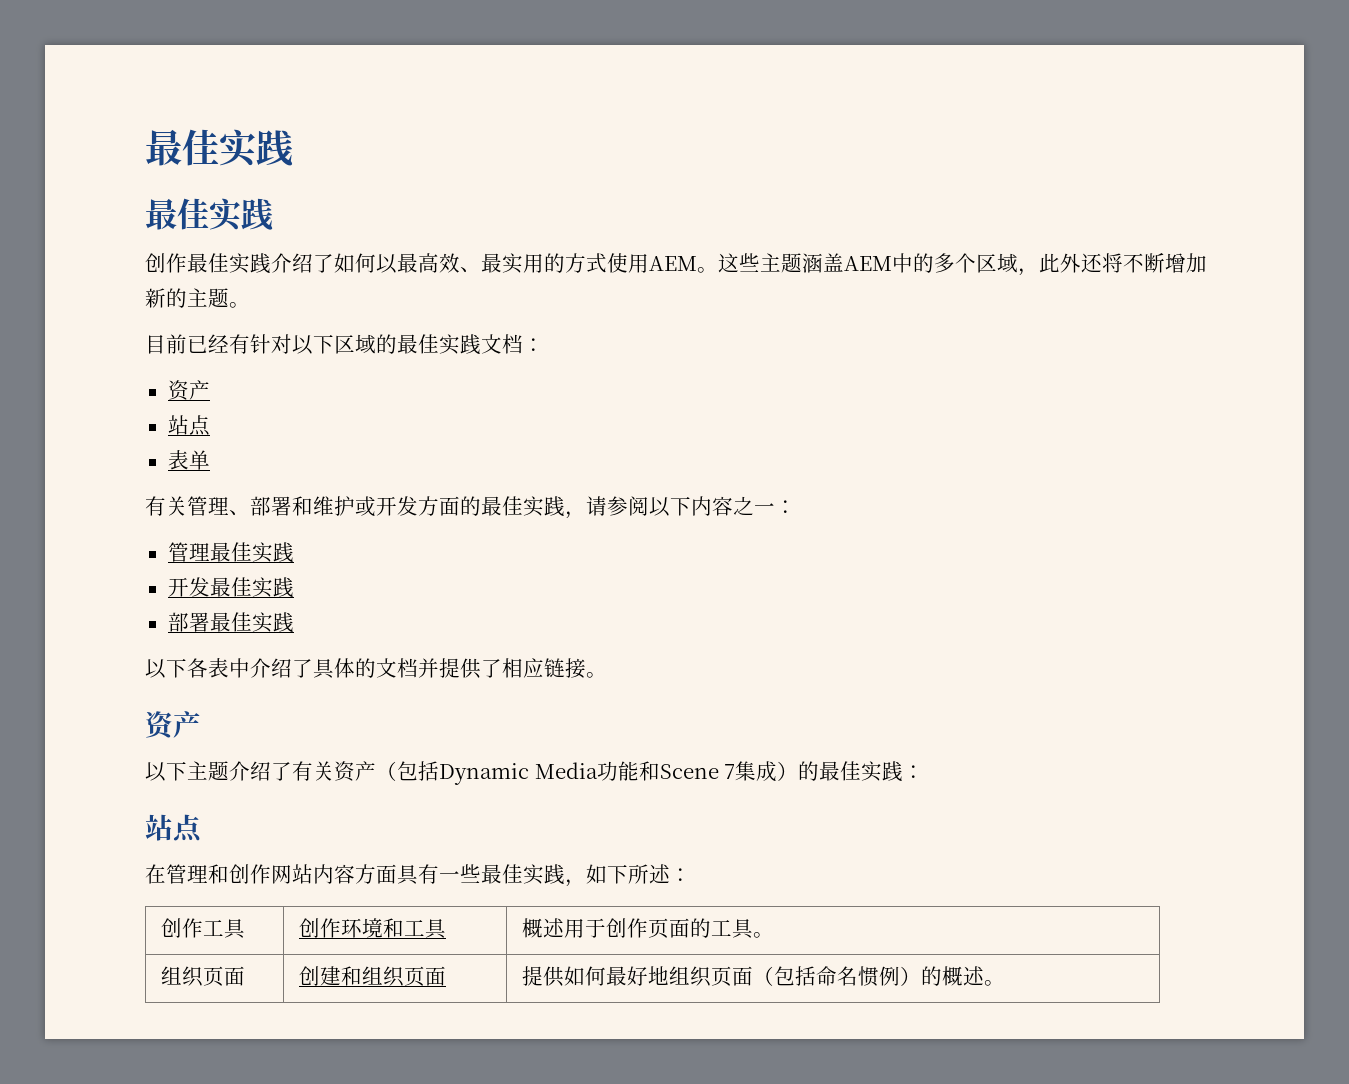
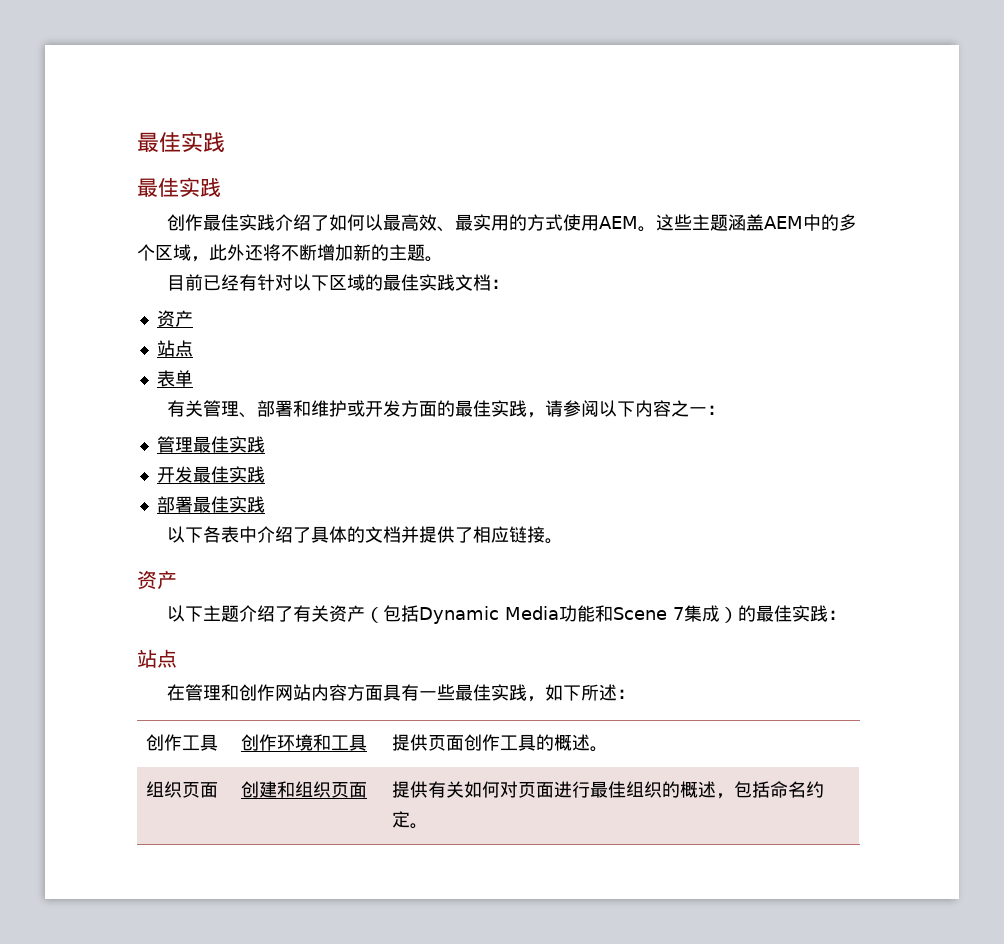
[522,918,755,939] 概述用于创作页面的工具 -> [391,734,590,751] 提供页面创作工具的概述
[564,966,985,987] 如何最好地组织页面（包括命名惯例）的概述 -> [427,781,824,799] [391,811,410,828] 有关如何对页面进行最佳组织的概述，包括命名约定

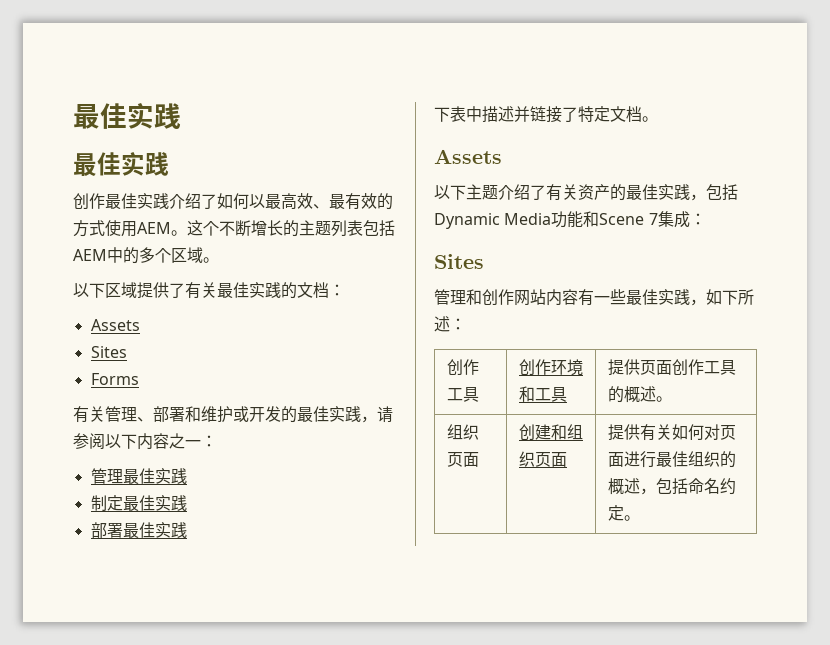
[473,214,510,231] 实用 -> [345,193,377,210] 有效
[674,214,858,231] [137,244,443,262] [167,274,456,291] 些主题涵盖AEM中的多个区域，此外还将不断增加新的主题。 // 目前已经有针对以下区域的最佳实践 -> [203,220,395,237] [73,247,219,264] [73,282,297,299] 个不断增长的主题列表包括AEM中的多个区域。 // 以下区域提供了有关最佳实践的
[156,310,193,327] [156,340,193,357] [156,370,193,387] 资产 // 站点 // 表单 -> [90,319,140,331] [90,346,127,358] [90,373,139,385] Assets // Sites // Forms
[401,400,438,417] 方面 -> (281, 414) none
[156,466,193,483] 开发 -> [90,495,123,511] 制定
[167,526,564,544] [137,570,177,590] 以下各表中介绍了具体的文档并提供了相应链接。 // 资产 -> [434,106,658,123] [434,149,502,164] 下表中描述并链接了特定文档。 // Assets
[365,607,384,623] （ -> [610,184,706,201] 的最佳实践，
[720,605,847,623] [137,649,177,668] [167,684,186,701] ）的最佳实践： // 站点 // 在 -> [689,213,706,225] [434,254,484,269] ： // Sites //
[347,684,402,701] 方面具 -> (578, 297) none

